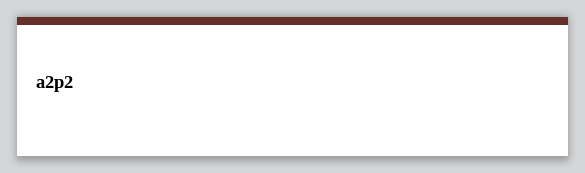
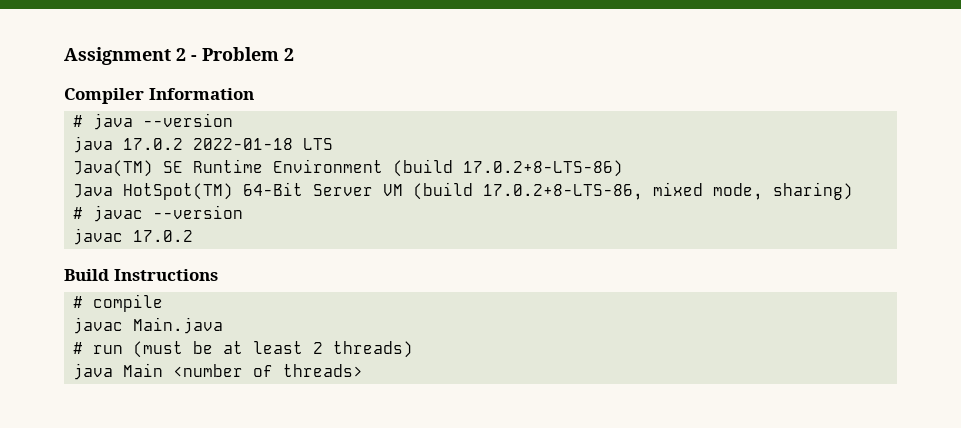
[36,76,73,92] a2p2 -> [64,47,294,65] [64,88,254,104] [73,113,234,130] [73,136,334,153] [73,159,624,177] [73,182,854,200] [73,205,244,222] [73,228,194,245] [64,269,218,281] [73,294,164,312] [73,317,224,334] [73,341,414,358] [73,363,364,380] Assignment 2 - Problem 2 // Compiler Information // # java --version // java 17.0.2 2022-01-18 LTS // Java(TM) SE Runtime Environment (build 17.0.2+8-LTS-86) // Java HotSpot(TM) 64-Bit Server VM (build 17.0.2+8-LTS-86, mixed mode, sharing) // # javac --version // javac 17.0.2 // Build Instructions // # compile // javac Main.java // # run (must be at least 2 threads) // java Main <number of threads>

